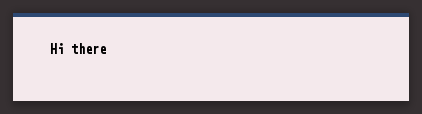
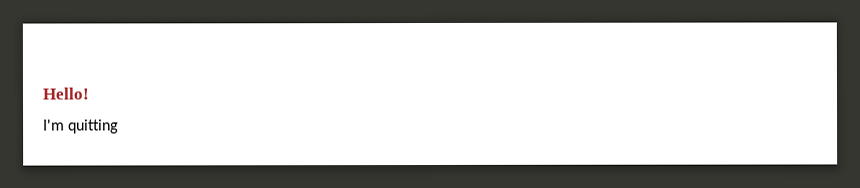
[50,43,106,54] Hi there -> [42,87,90,100] [43,119,120,134] Hello! // I'm quitting

